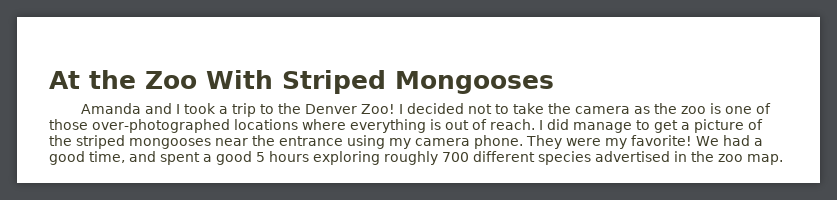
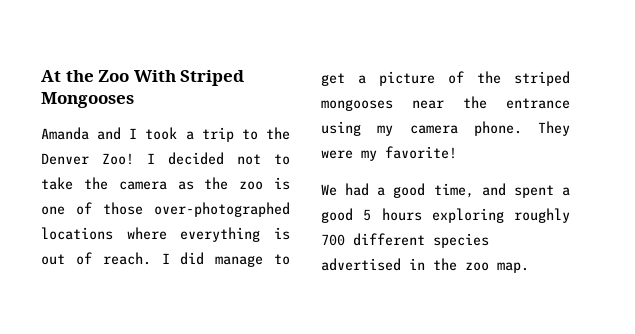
(692, 140) none -> (457, 152) //

